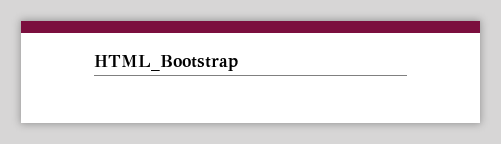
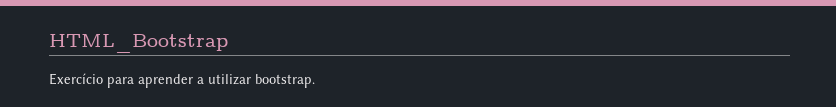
(238, 63) none -> [49,73,315,88] // Exercício para aprender a utilizar bootstrap.

